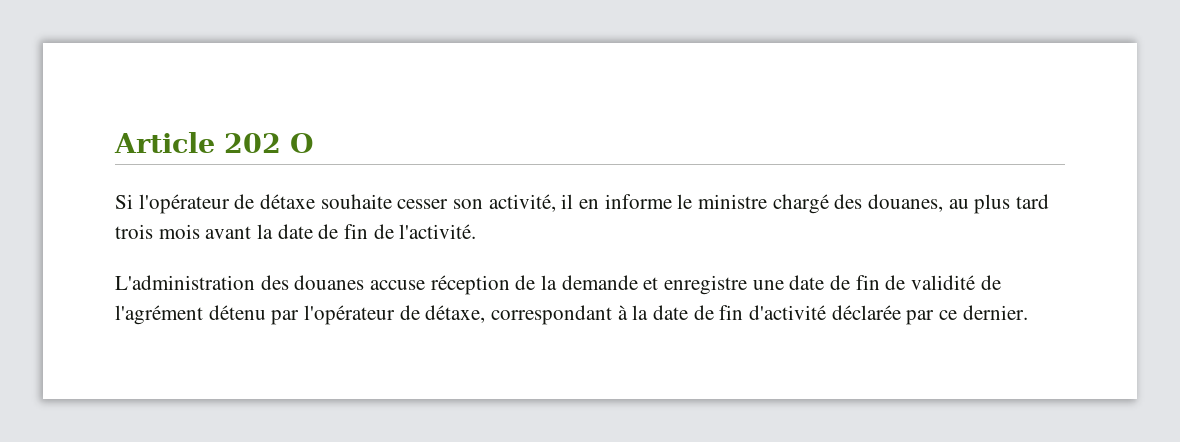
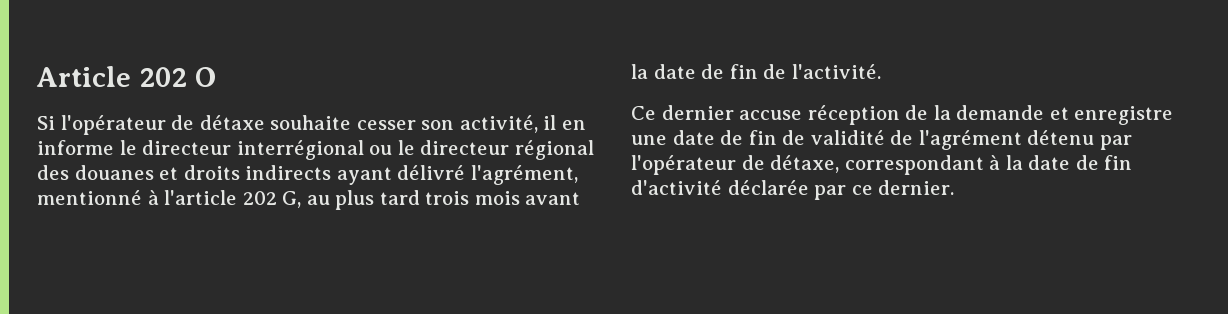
[698,194,944,214] ministre chargé des douanes, -> [142,140,594,160] [37,165,578,185] [37,190,302,208] directeur interrégional ou le directeur régional des douanes et droits indirects ayant délivré l'agrément, mentionné à l'article 202 G,
[115,275,365,290] L'administration des douanes -> [631,105,734,120] Ce dernier

